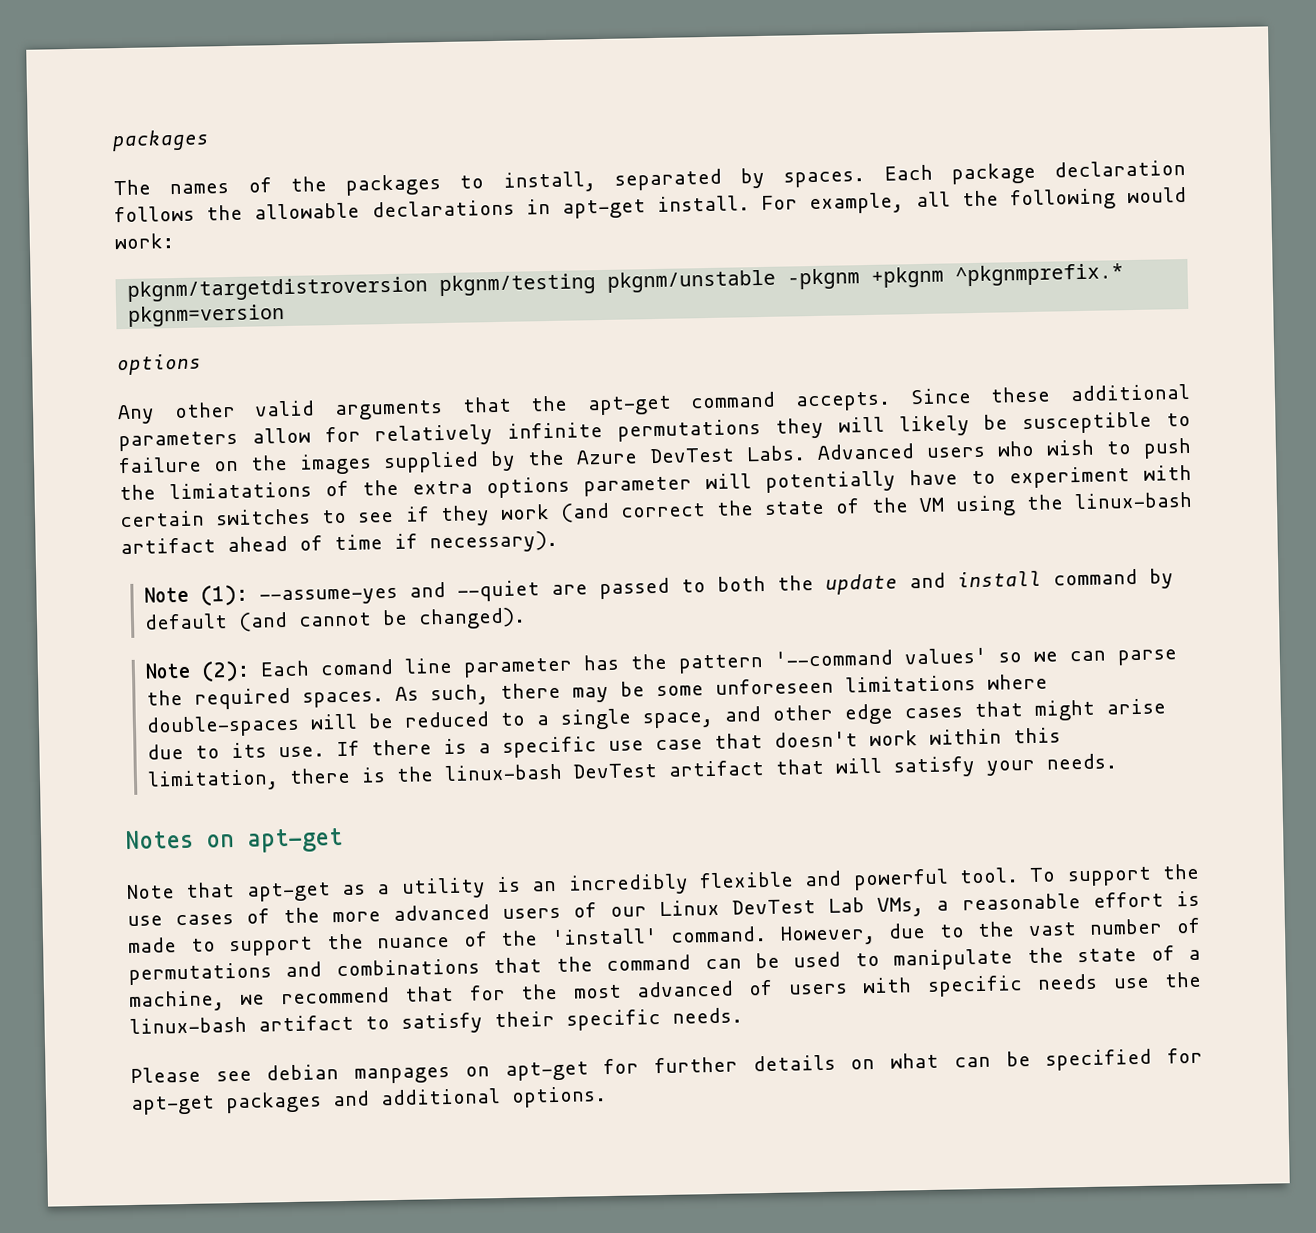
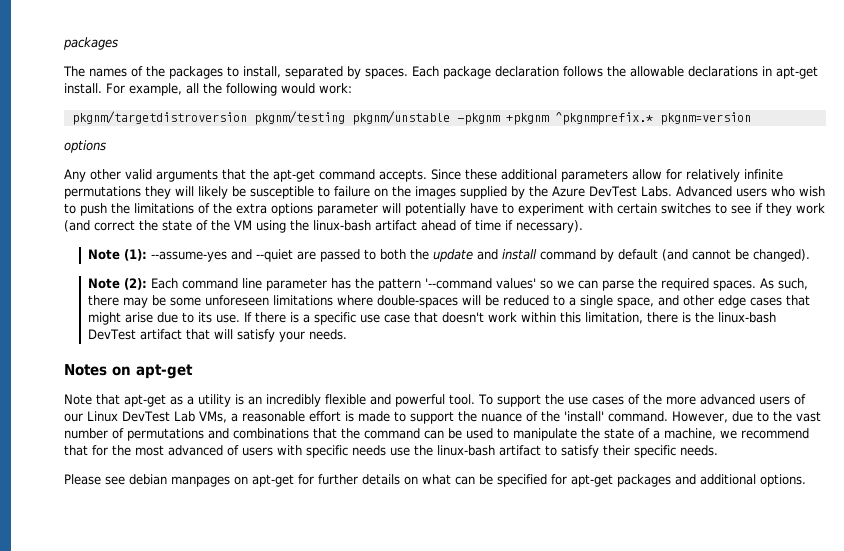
[169,481,312,500] limiatations -> [134,203,194,214] limitations
[319,659,394,676] comand -> [182,278,239,289] command

